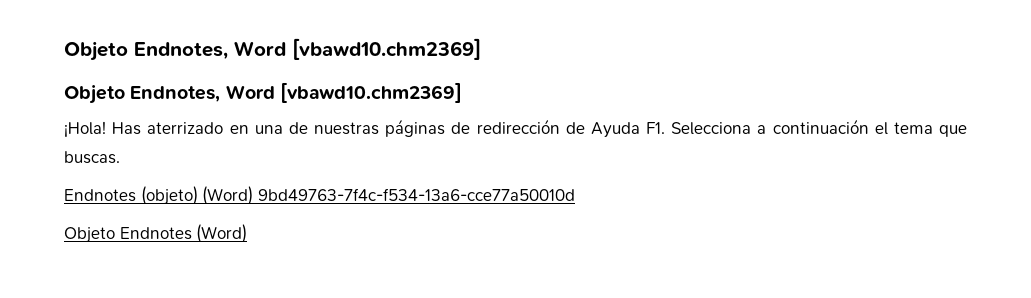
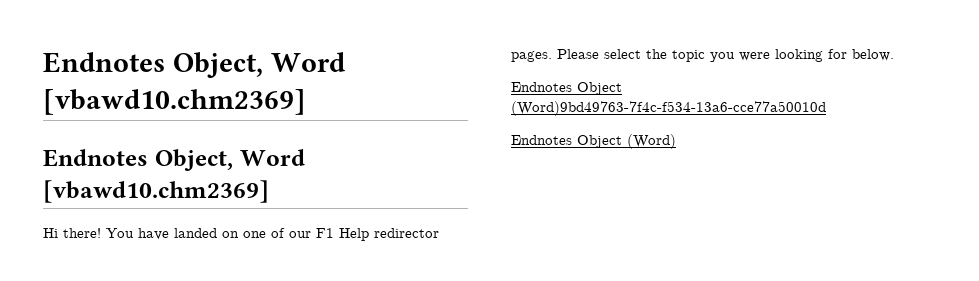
[64,38,481,61] [64,82,462,104] [64,119,967,138] [64,151,120,164] [64,186,575,205] [64,227,192,243] Objeto Endnotes, Word [vbawd10.chm2369] // Objeto Endnotes, Word [vbawd10.chm2369] // ¡Hola! Has aterrizado en una de nuestras páginas de redirección de Ayuda F1. Selecciona a continuación el tema que buscas. // Endnotes (objeto) (Word) 9bd49763-7f4c-f534-13a6-cce77a50010d // Objeto Endnotes -> [43,52,345,78] [43,89,306,115] [43,149,305,171] [43,180,269,203] [43,228,439,241] [511,49,894,62] [511,82,622,95] [511,101,826,116] [511,135,622,148] Endnotes Object, Word [vbawd10.chm2369] // Endnotes Object, Word [vbawd10.chm2369] // Hi there! You have landed on one of our F1 Help redirector pages. Please select the topic you were looking for below. // Endnotes Object (Word)9bd49763-7f4c-f534-13a6-cce77a50010d // Endnotes Object

